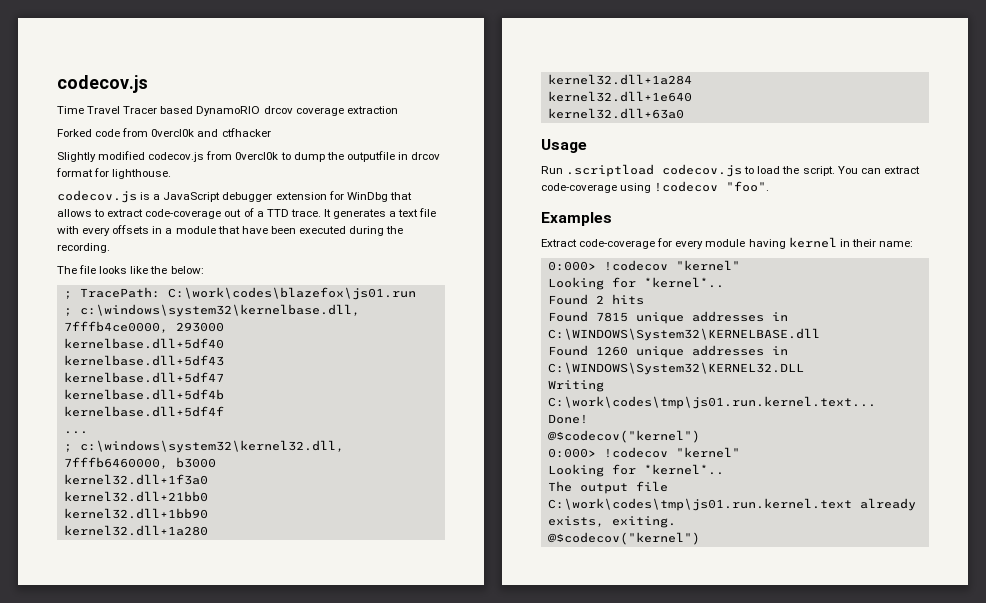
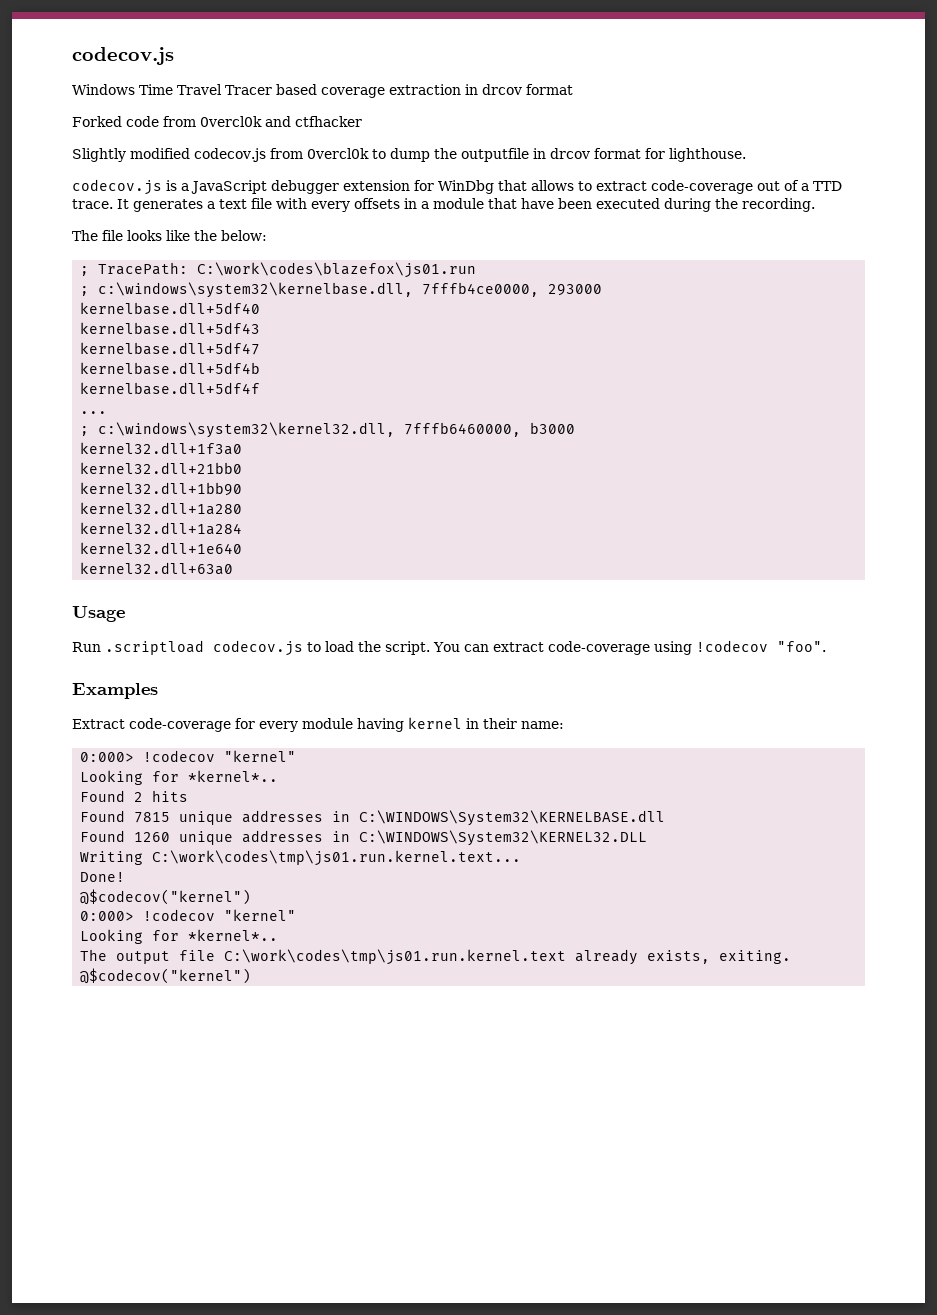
(148, 84) none -> [72,84,135,95] Windows
[196,106,293,116] DynamoRIO drcov -> (317, 89) none
(398, 110) none -> [465,84,573,95] in drcov format

